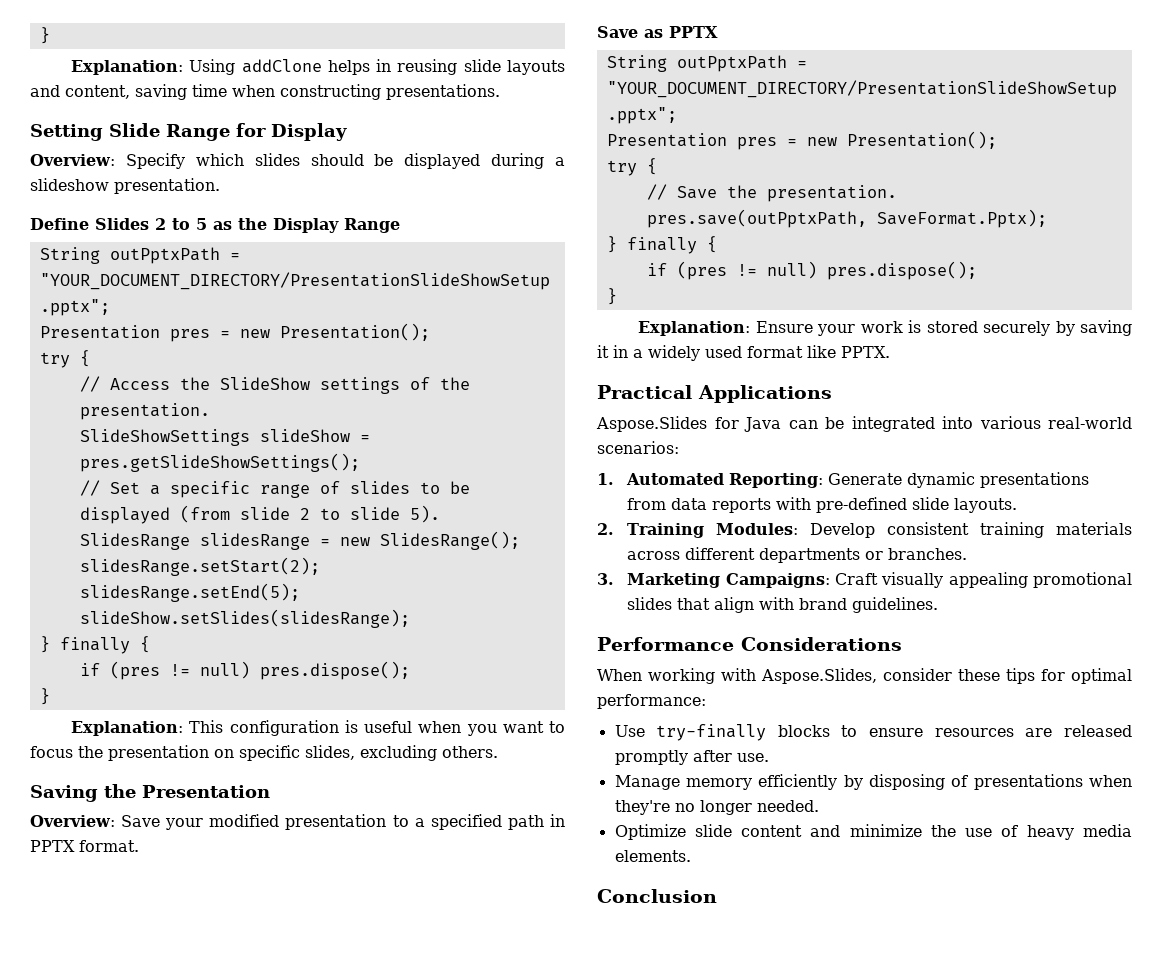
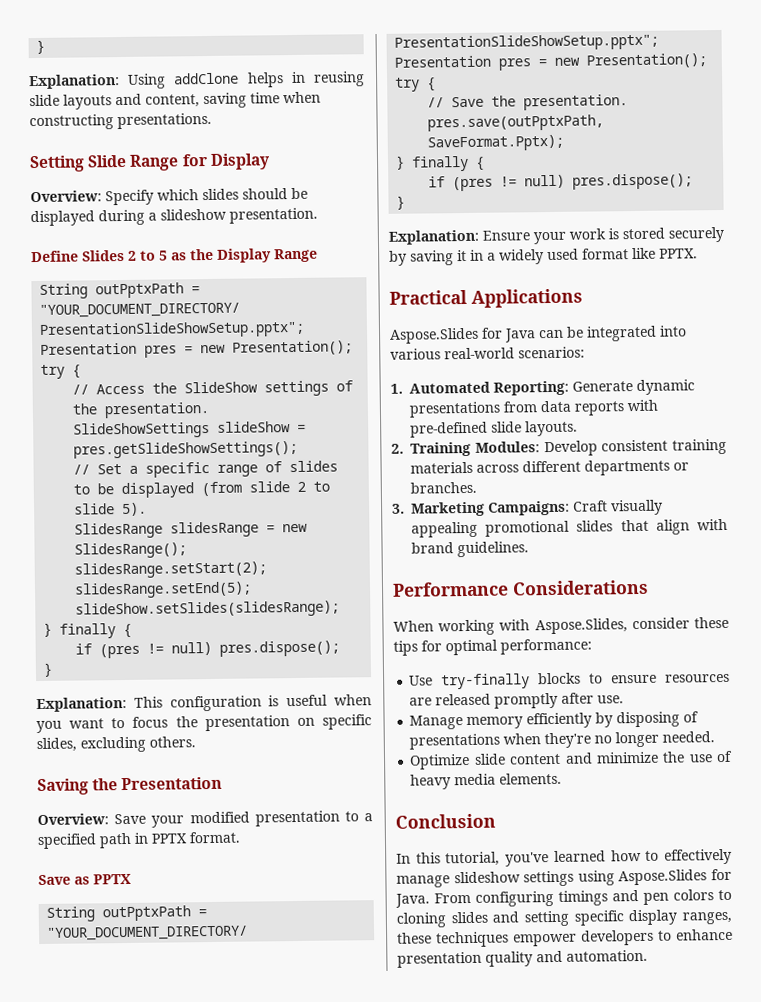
(717, 896) none -> [396,848,732,867] [396,868,732,888] [395,889,732,908] [396,909,732,928] [397,928,733,948] [397,949,648,968] // In this tutorial, you've learned how to effectively manage slideshow settings using Aspose.Slides for Java. From configuring timings and pen colors to cloning slides and setting specific display ranges, these techniques empower developers to enhance presentation quality and automation.

